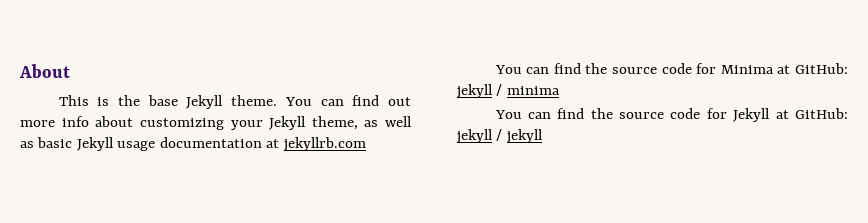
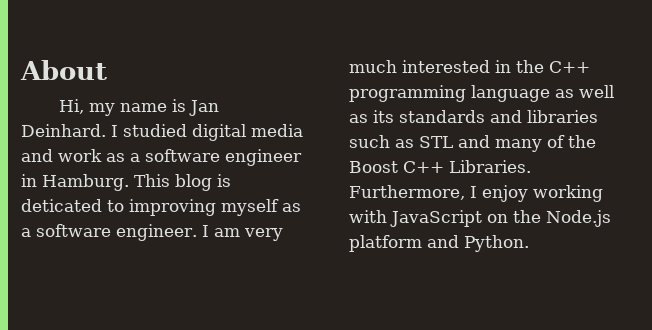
[58,95,411,109] [20,116,412,130] [20,137,366,152] [494,63,848,74] [456,84,560,99] [494,108,848,122] [456,129,543,144] This is the base Jekyll theme. You can find out more info about customizing your Jekyll theme, as well as basic Jekyll usage documentation at jekyllrb.com // You can find the source code for Minima at GitHub: jekyll / minima // You can find the source code for Jekyll at GitHub: jekyll / jekyll -> [58,99,219,116] [21,124,303,141] [21,149,302,166] [21,174,231,191] [21,199,301,216] [21,224,283,241] [349,60,590,73] [349,85,614,102] [349,110,598,123] [349,135,596,152] [349,160,531,173] [349,185,603,202] [349,210,611,227] [349,235,529,252] Hi, my name is Jan Deinhard. I studied digital media and work as a software engineer in Hamburg. This blog is deticated to improving myself as a software engineer. I am very much interested in the C++ programming language as well as its standards and libraries such as STL and many of the Boost C++ Libraries. Furthermore, I enjoy working with JavaScript on the Node.js platform and Python.

